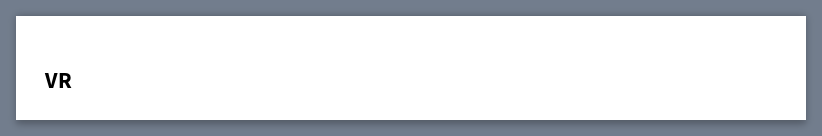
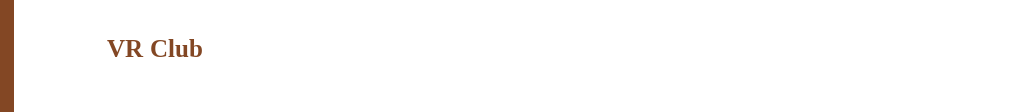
(72, 80) none -> [149,39,203,57] Club

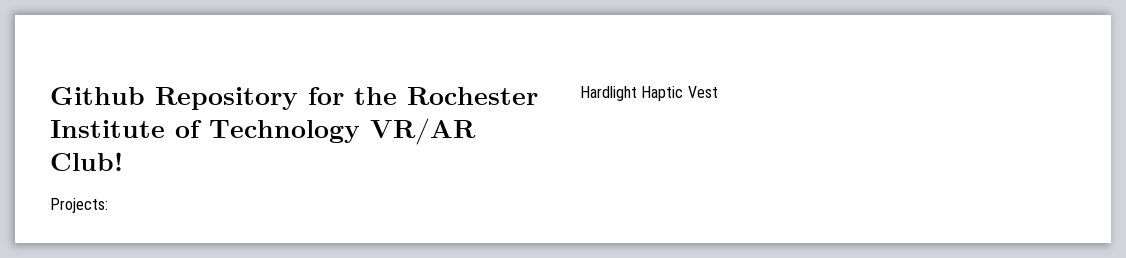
[107,39,203,57] VR Club -> [50,87,538,110] [50,118,476,145] [50,152,123,171] [50,198,108,213] [580,86,718,101] Github Repository for the Rochester Institute of Technology VR/AR Club! // Projects: // Hardlight Haptic Vest

